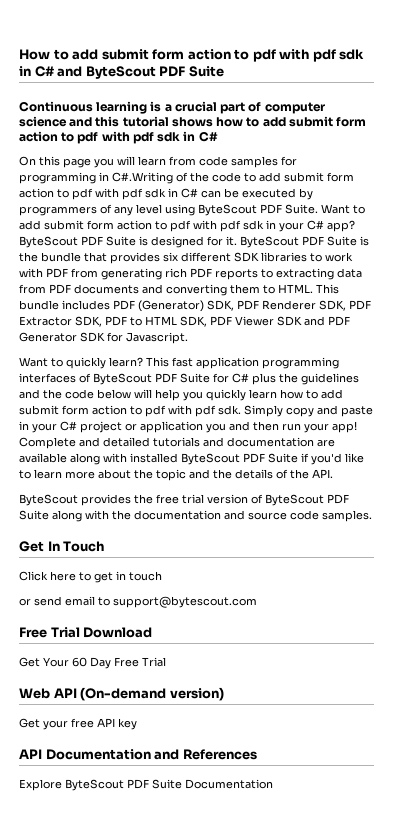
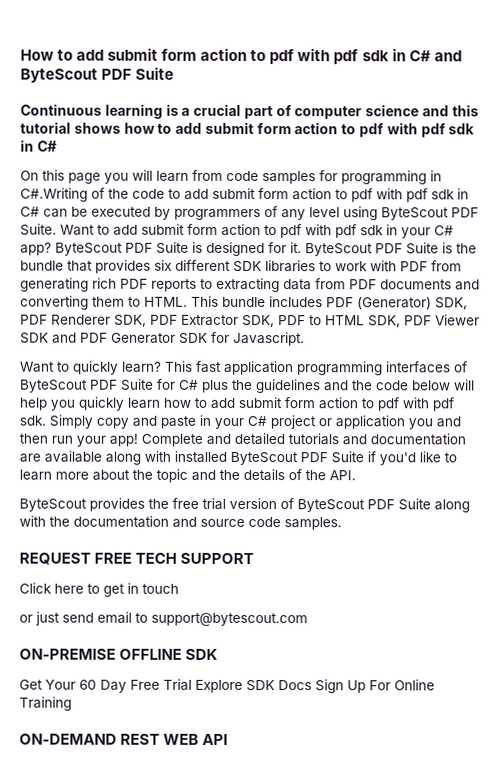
[19,541,105,552] Get In Touch -> [19,552,255,565] REQUEST FREE TECH SUPPORT
(31, 602) none -> [35,611,60,626] just
[19,627,153,638] Free Trial Download -> [19,648,219,660] ON-PREMISE OFFLINE SDK
[19,687,224,701] [19,718,137,730] [19,749,257,760] [19,779,273,791] // Web API (On-demand version) // Get your free API key // API Documentation and References // Explore ByteScout PDF Suite Documentation -> [195,679,435,694] [19,696,72,711] [19,733,229,745] Explore SDK Docs Sign Up For Online Training // ON-DEMAND REST WEB API

